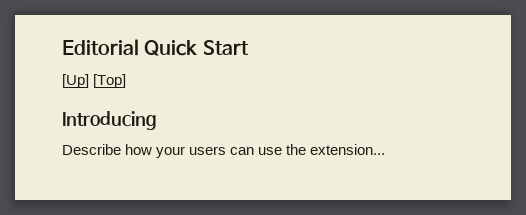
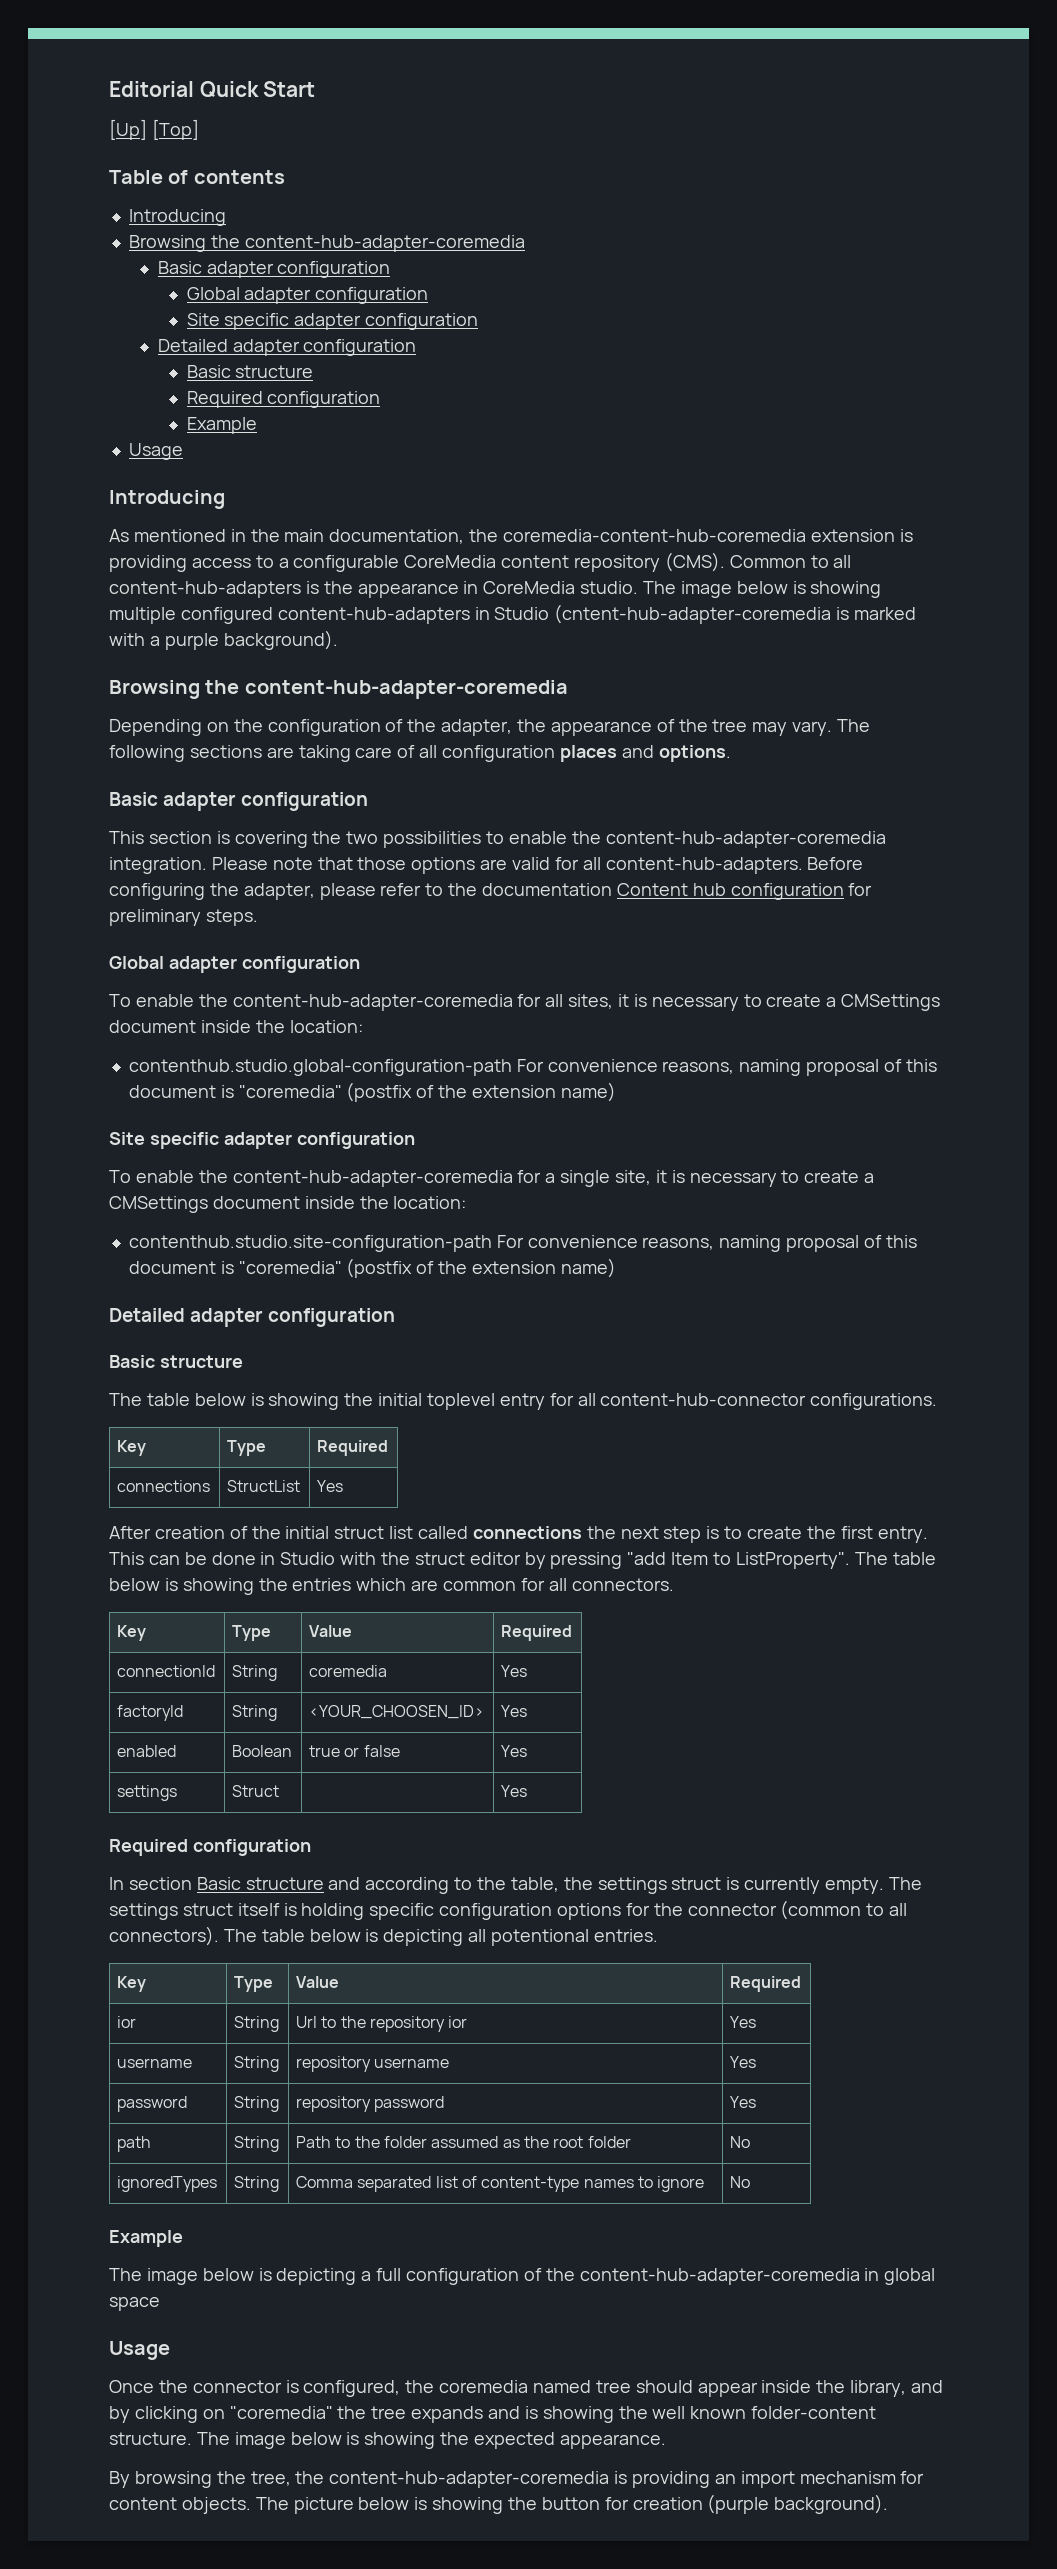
[62,111,157,130] [62,144,386,158] Introducing // Describe how your users can use the extension... -> [109,170,285,184] [128,209,226,226] [128,235,525,252] [157,261,391,278] [186,287,429,304] [186,313,479,330] [157,339,417,356] [186,365,314,378] [186,391,381,408] [186,417,257,434] [128,443,183,460] [109,490,225,509] [109,529,913,544] [109,552,852,572] [109,581,882,598] [109,604,917,624] [109,630,338,650] [109,680,568,699] [109,719,871,736] [109,745,731,762] [109,792,369,811] [109,831,886,848] [109,857,864,874] [109,883,873,900] [109,909,258,926] [109,956,360,973] [109,994,941,1011] [109,1020,363,1033] [128,1059,937,1076] [128,1082,616,1102] [109,1132,415,1149] [109,1170,875,1187] [109,1196,467,1213] [128,1235,917,1252] [128,1258,616,1278] [109,1308,396,1327] [109,1355,243,1368] [109,1393,938,1410] [117,1440,147,1456] [227,1440,267,1456] [317,1440,389,1456] [117,1480,211,1492] [227,1480,301,1492] [317,1480,344,1492] [109,1526,928,1543] [109,1552,936,1569] [109,1578,674,1595] [117,1625,147,1641] [232,1625,272,1641] [309,1625,353,1637] [501,1625,573,1641] [117,1665,216,1677] [232,1665,278,1681] [309,1665,388,1677] [501,1665,528,1677] [117,1705,184,1721] [232,1705,278,1721] [309,1705,485,1719] [501,1705,528,1717] [117,1745,177,1757] [232,1745,293,1757] [309,1745,400,1757] [501,1745,528,1757] [117,1785,178,1801] [232,1785,280,1797] [501,1785,528,1797] [109,1839,311,1856] [109,1877,922,1894] [109,1900,908,1920] [109,1926,658,1946] [117,1976,147,1992] [234,1976,274,1992] [296,1976,340,1988] [730,1976,802,1992] [117,2016,137,2028] [234,2016,280,2032] [296,2016,468,2032] [730,2016,757,2028] [117,2058,193,2068] [234,2056,280,2072] [296,2056,450,2072] [730,2056,757,2068] [117,2096,188,2112] [234,2096,280,2112] [296,2096,445,2112] [730,2096,757,2108] [117,2136,152,2152] [234,2136,280,2152] [296,2136,631,2148] [730,2136,751,2148] [117,2176,218,2192] [234,2176,280,2192] [296,2176,705,2192] [730,2176,751,2188] [109,2230,183,2247] [109,2268,936,2285] [109,2297,160,2311] [109,2341,170,2360] [109,2380,944,2397] [109,2406,877,2423] [109,2432,666,2449] [109,2471,925,2488] [109,2494,889,2514] Table of contents // Introducing // Browsing the content-hub-adapter-coremedia // Basic adapter configuration // Global adapter configuration // Site specific adapter configuration // Detailed adapter configuration // Basic structure // Required configuration // Example // Usage // Introducing // As mentioned in the main documentation, the coremedia-content-hub-coremedia extension is providing access to a configurable CoreMedia content repository (CMS). Common to all content-hub-adapters is the appearance in CoreMedia studio. The image below is showing multiple configured content-hub-adapters in Studio (cntent-hub-adapter-coremedia is marked with a purple background). // Browsing the content-hub-adapter-coremedia // Depending on the configuration of the adapter, the appearance of the tree may vary. The following sections are taking care of all configuration places and options. // Basic adapter configuration // This section is covering the two possibilities to enable the content-hub-adapter-coremedia integration. Please note that those options are valid for all content-hub-adapters. Before configuring the adapter, please refer to the documentation Content hub configuration for preliminary steps. // Global adapter configuration // To enable the content-hub-adapter-coremedia for all sites, it is necessary to create a CMSettings document inside the location: // contenthub.studio.global-configuration-path For convenience reasons, naming proposal of this document is "coremedia" (postfix of the extension name) // Site specific adapter configuration // To enable the content-hub-adapter-coremedia for a single site, it is necessary to create a CMSettings document inside the location: // contenthub.studio.site-configuration-path For convenience reasons, naming proposal of this document is "coremedia" (postfix of the extension name) // Detailed adapter configuration // Basic structure // The table below is showing the initial toplevel entry for all content-hub-connector configurations. // Key | Type | Required // connections | StructList | Yes // After creation of the initial struct list called connections the next step is to create the first entry. This can be done in Studio with the struct editor by pressing "add Item to ListProperty". The table below is showing the entries which are common for all connectors. // Key | Type | Value | Required // connectionId | String | coremedia | Yes // factoryId | String | <YOUR_CHOOSEN_ID> | Yes // enabled | Boolean | true or false | Yes // settings | Struct | | Yes // Required configuration // In section Basic structure and according to the table, the settings struct is currently empty. The settings struct itself is holding specific configuration options for the connector (common to all connectors). The table below is depicting all potentional entries. // Key | Type | Value | Required // ior | String | Url to the repository ior | Yes // username | String | repository username | Yes // password | String | repository password | Yes // path | String | Path to the folder assumed as the root folder | No // ignoredTypes | String | Comma separated list of content-type names to ignore | No // Example // The image below is depicting a full configuration of the content-hub-adapter-coremedia in global space // Usage // Once the connector is configured, the coremedia named tree should appear inside the library, and by clicking on "coremedia" the tree expands and is showing the well known folder-content structure. The image below is showing the expected appearance. // By browsing the tree, the content-hub-adapter-coremedia is providing an import mechanism for content objects. The picture below is showing the button for creation (purple background).

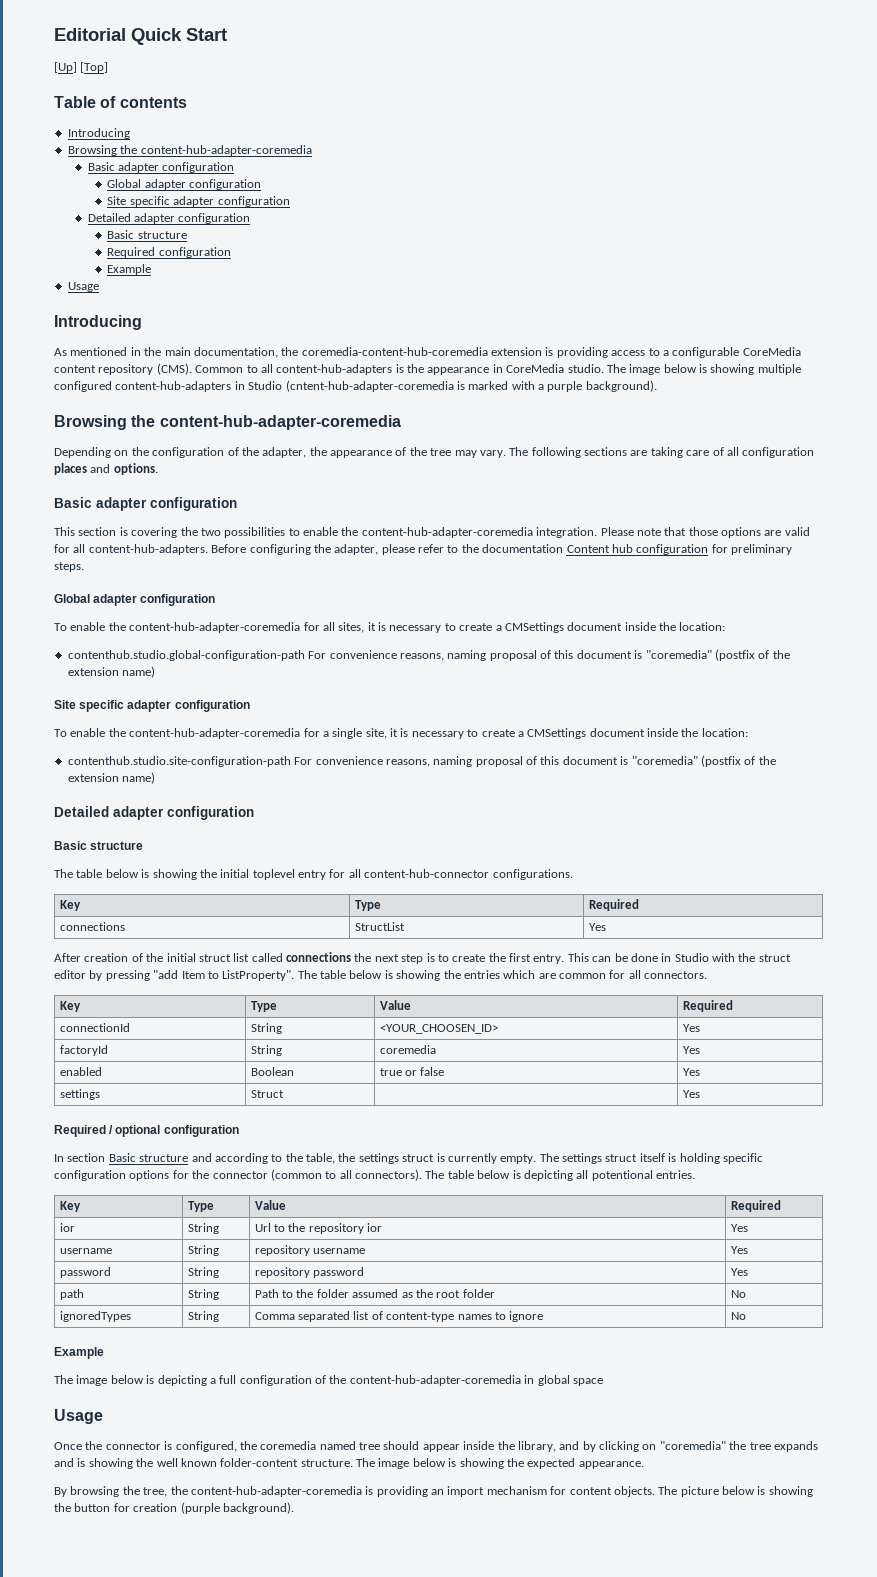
[309,1665,388,1677] coremedia -> [379,1024,498,1034] <YOUR_CHOOSEN_ID>
[309,1705,485,1719] <YOUR_CHOOSEN_ID> -> [379,1045,436,1054] coremedia
(188, 1847) none -> [109,1125,161,1137] / optional

